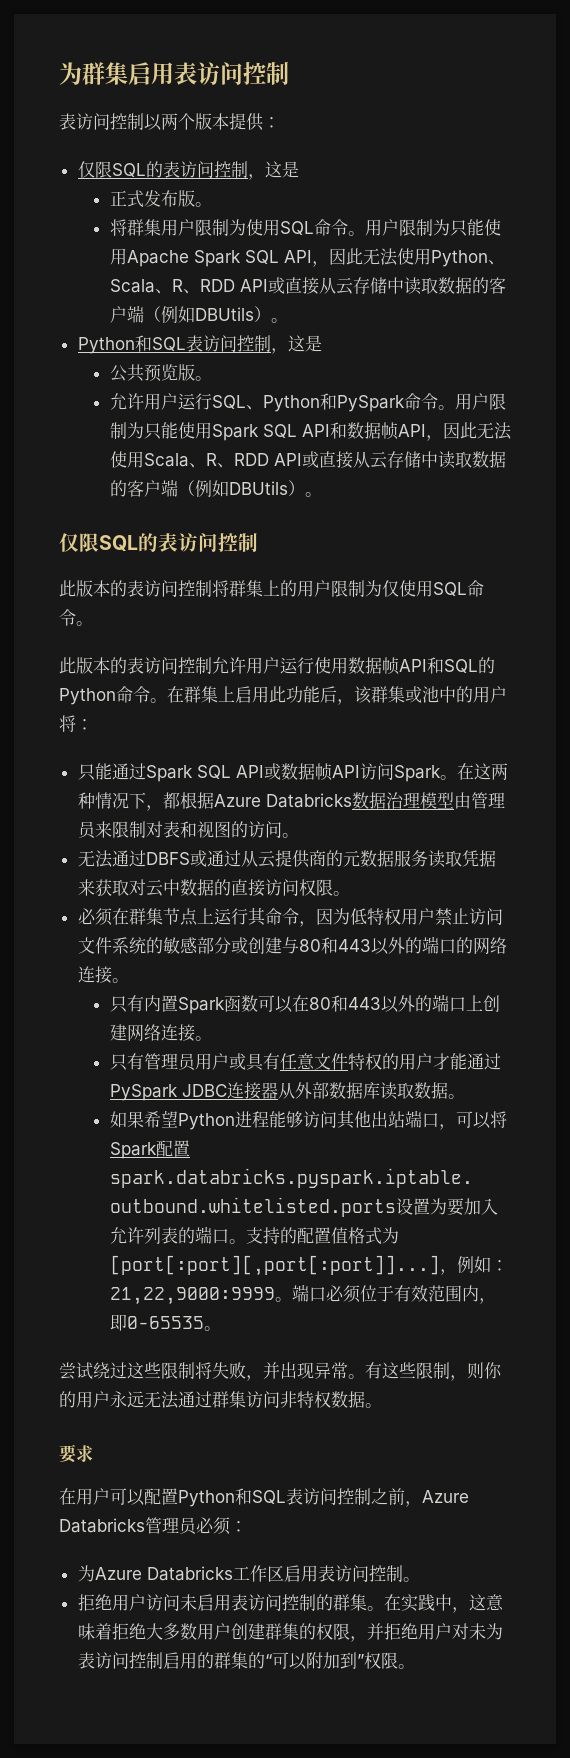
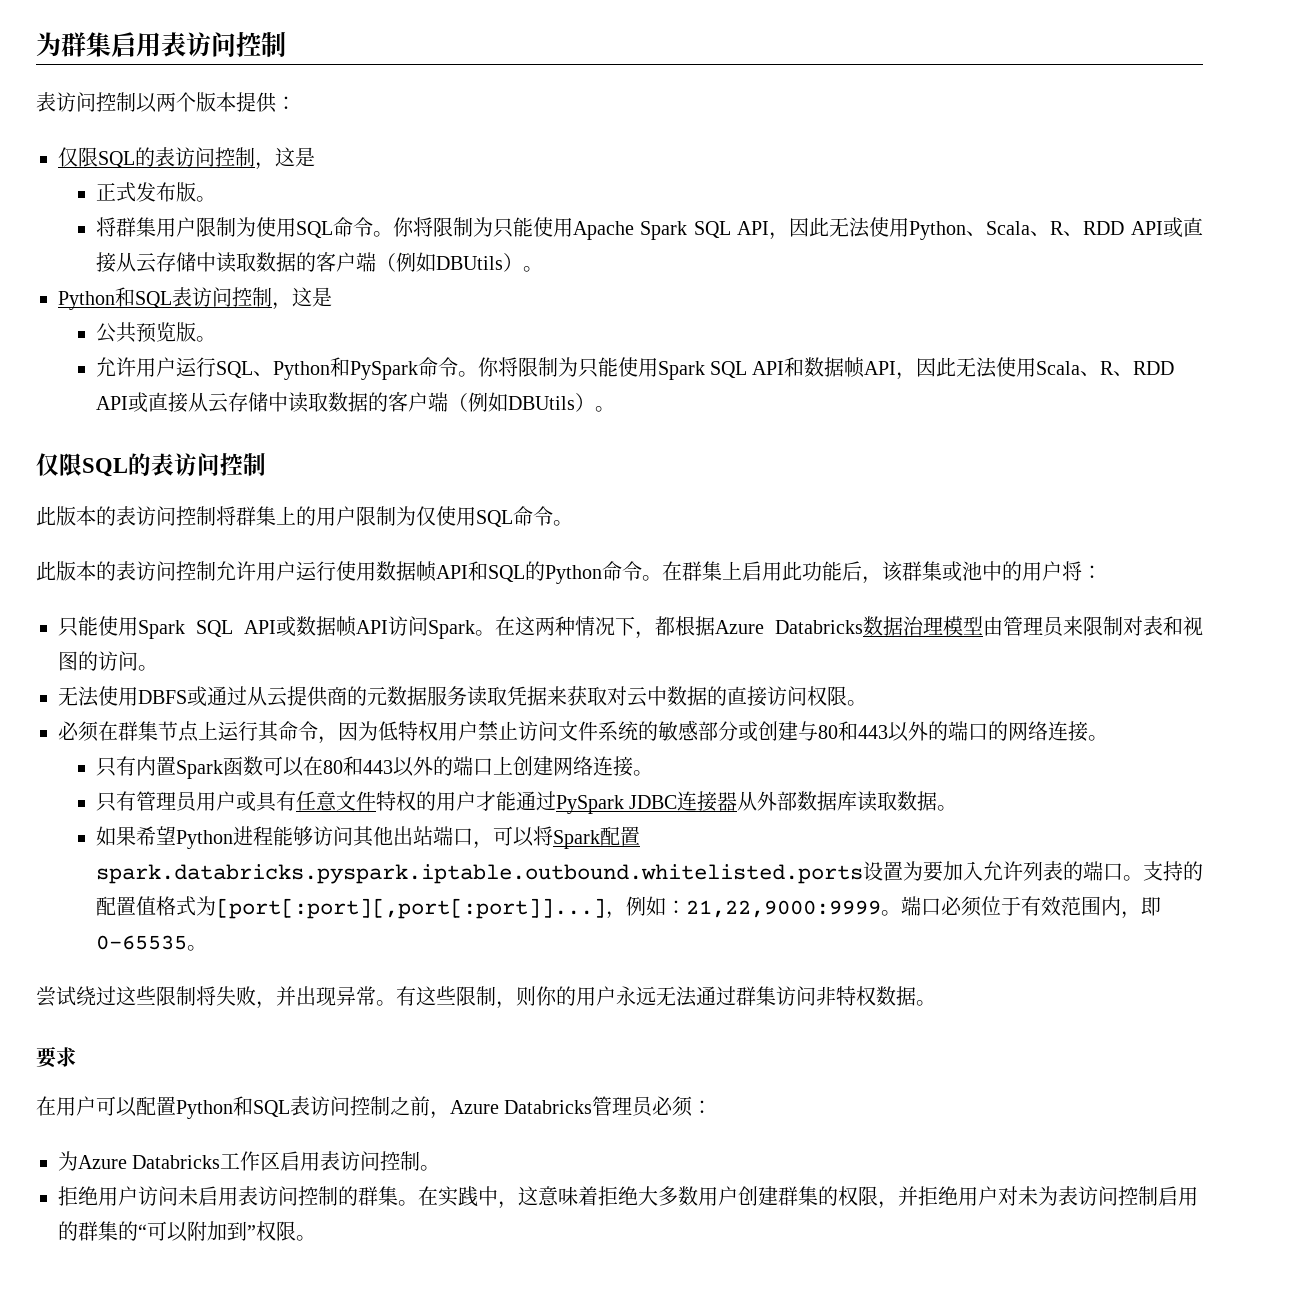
[364,219,399,236] 用户 -> [392,217,433,237] 你将
[454,393,489,410] 用户 -> [477,357,518,377] 你将
[111,763,146,780] 通过 -> [98,616,138,636] 使用
[111,850,146,867] 通过 -> [98,686,138,706] 使用

